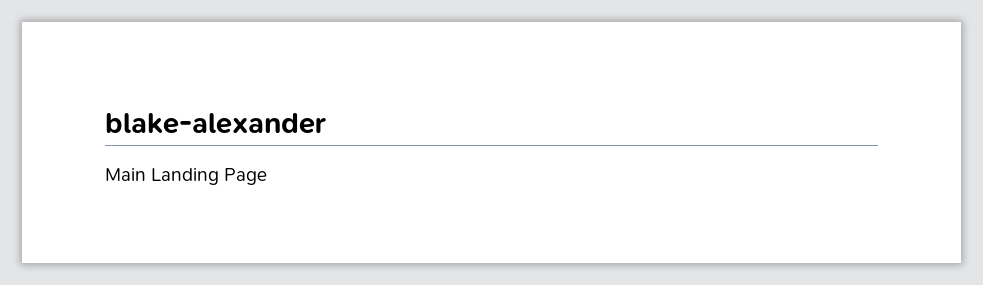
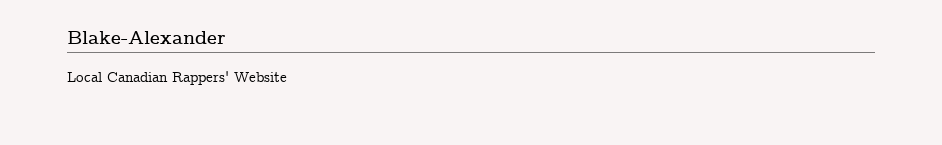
[105,113,326,134] [105,168,268,185] blake-alexander // Main Landing Page -> [67,31,226,44] [67,71,287,85] Blake-Alexander // Local Canadian Rappers' Website

